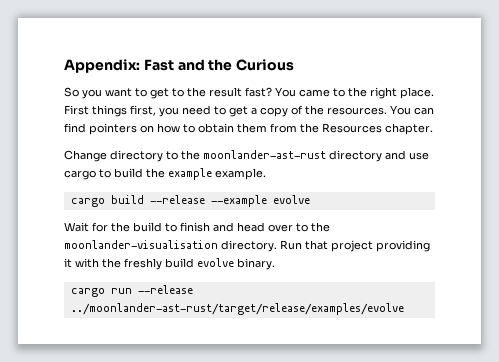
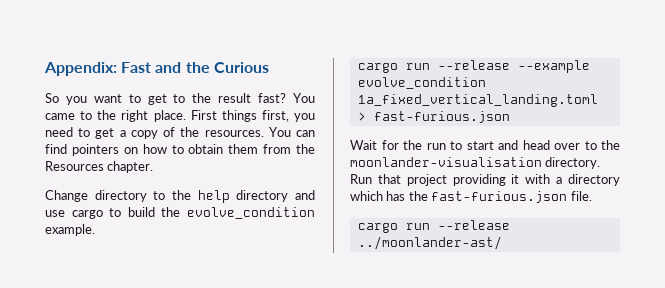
[203,150,326,159] moonlander-ast-rust -> [197,190,230,203] help
[168,168,212,180] example -> [186,207,315,219] evolve_condition
[110,195,144,204] build -> [405,63,430,70] run
[272,195,310,204] evolve -> [357,77,486,89] [357,94,598,107] [357,111,510,123] evolve_condition 1a_fixed_vertical_landing.toml > fast-furious.json
[133,222,210,232] build to finish -> [426,141,494,150] run to start
[102,258,275,270] [70,285,193,297] [70,303,404,315] the freshly build evolve binary. // cargo run --release ../moonlander-ast-rust/target/release/examples/evolve -> [556,174,620,186] [350,191,592,203] [357,220,510,233] [357,236,502,250] a directory which has the fast-furious.json file. // cargo run --release ../moonlander-ast/

